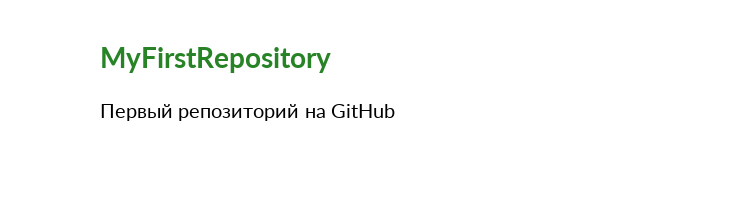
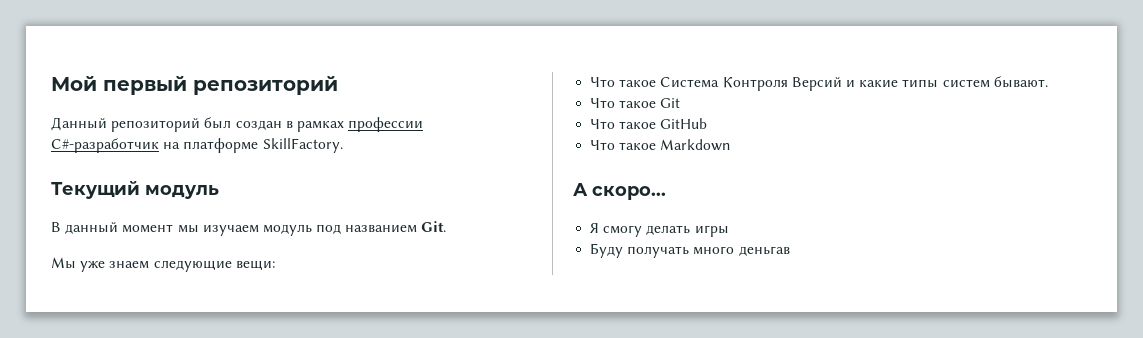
[100,47,331,73] [100,104,395,121] MyFirstRepository // Первый репозиторий на GitHub -> [51,76,338,95] [51,117,424,132] [51,138,343,153] [51,181,219,199] [51,221,447,236] [51,257,275,272] [590,76,1048,91] [590,98,681,108] [590,118,708,129] [590,139,731,151] [573,183,666,200] [590,223,729,237] [590,243,790,258] Мой первый репозиторий // Данный репозиторий был создан в рамках профессии C#-разработчик на платформе SkillFactory. // Текущий модуль // В данный момент мы изучаем модуль под названием Git. // Мы уже знаем следующие вещи: // Что такое Система Контроля Версий и какие типы систем бывают. // Что такое Git // Что такое GitHub // Что такое Markdown // А скоро... // Я смогу делать игры // Буду получать много деньгав

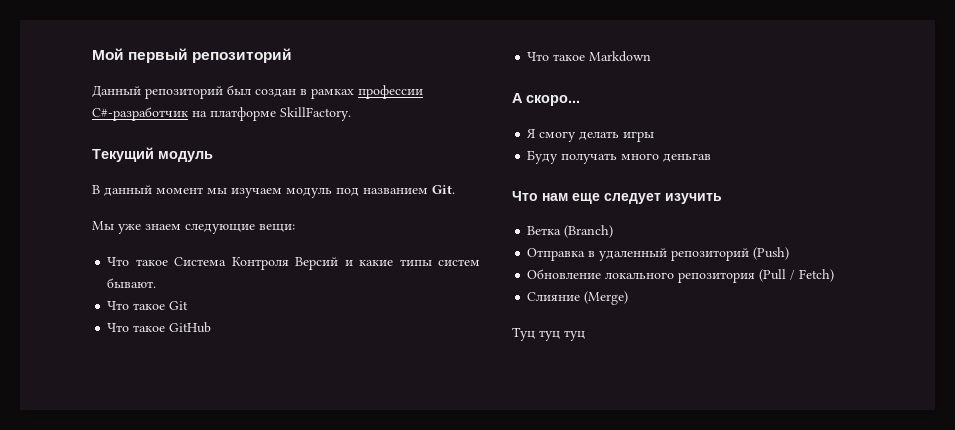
(790, 251) none -> [512,191,722,204] [527,225,614,238] [527,247,790,261] [527,269,835,283] [527,291,629,305] [512,327,585,341] // Что нам еще следует изучить // Ветка (Branch) // Отправка в удаленный репозиторий (Push) // Обновление локального репозитория (Pull / Fetch) // Слияние (Merge) // Туц туц туц

